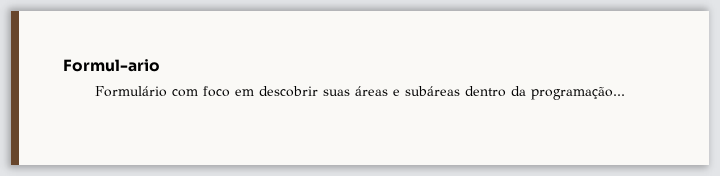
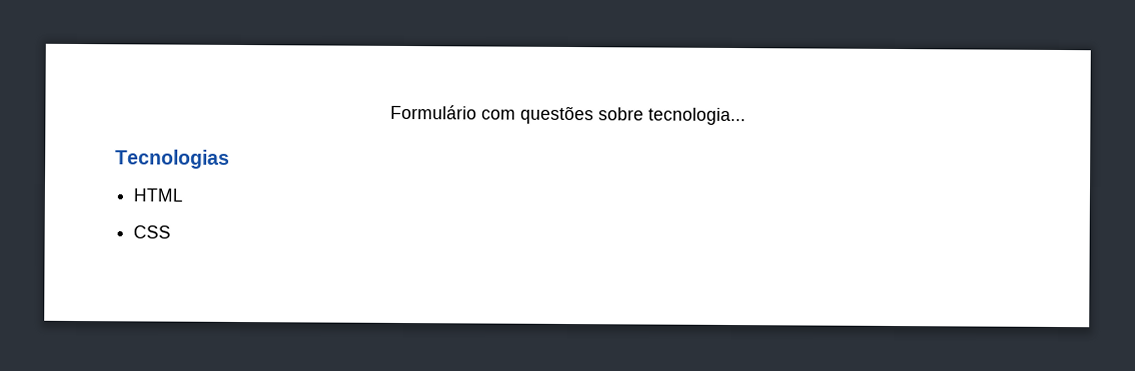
[63,59,160,72] Formul-ario // -> (390, 112) none
[203,86,625,100] foco em descobrir suas áreas e subáreas dentro da programação... -> [520,105,746,126] [115,149,230,169] [133,188,184,202] [133,225,172,239] questões sobre tecnologia... // Tecnologias // HTML // CSS

